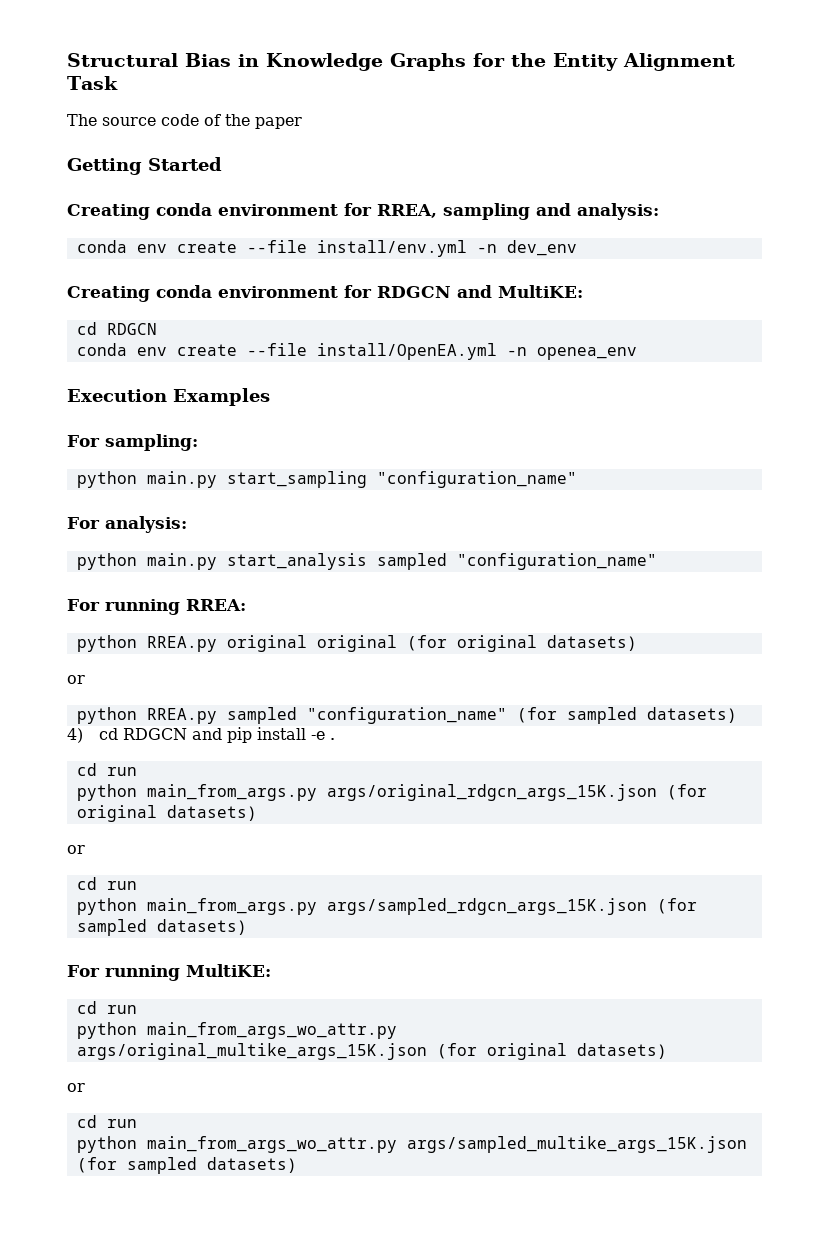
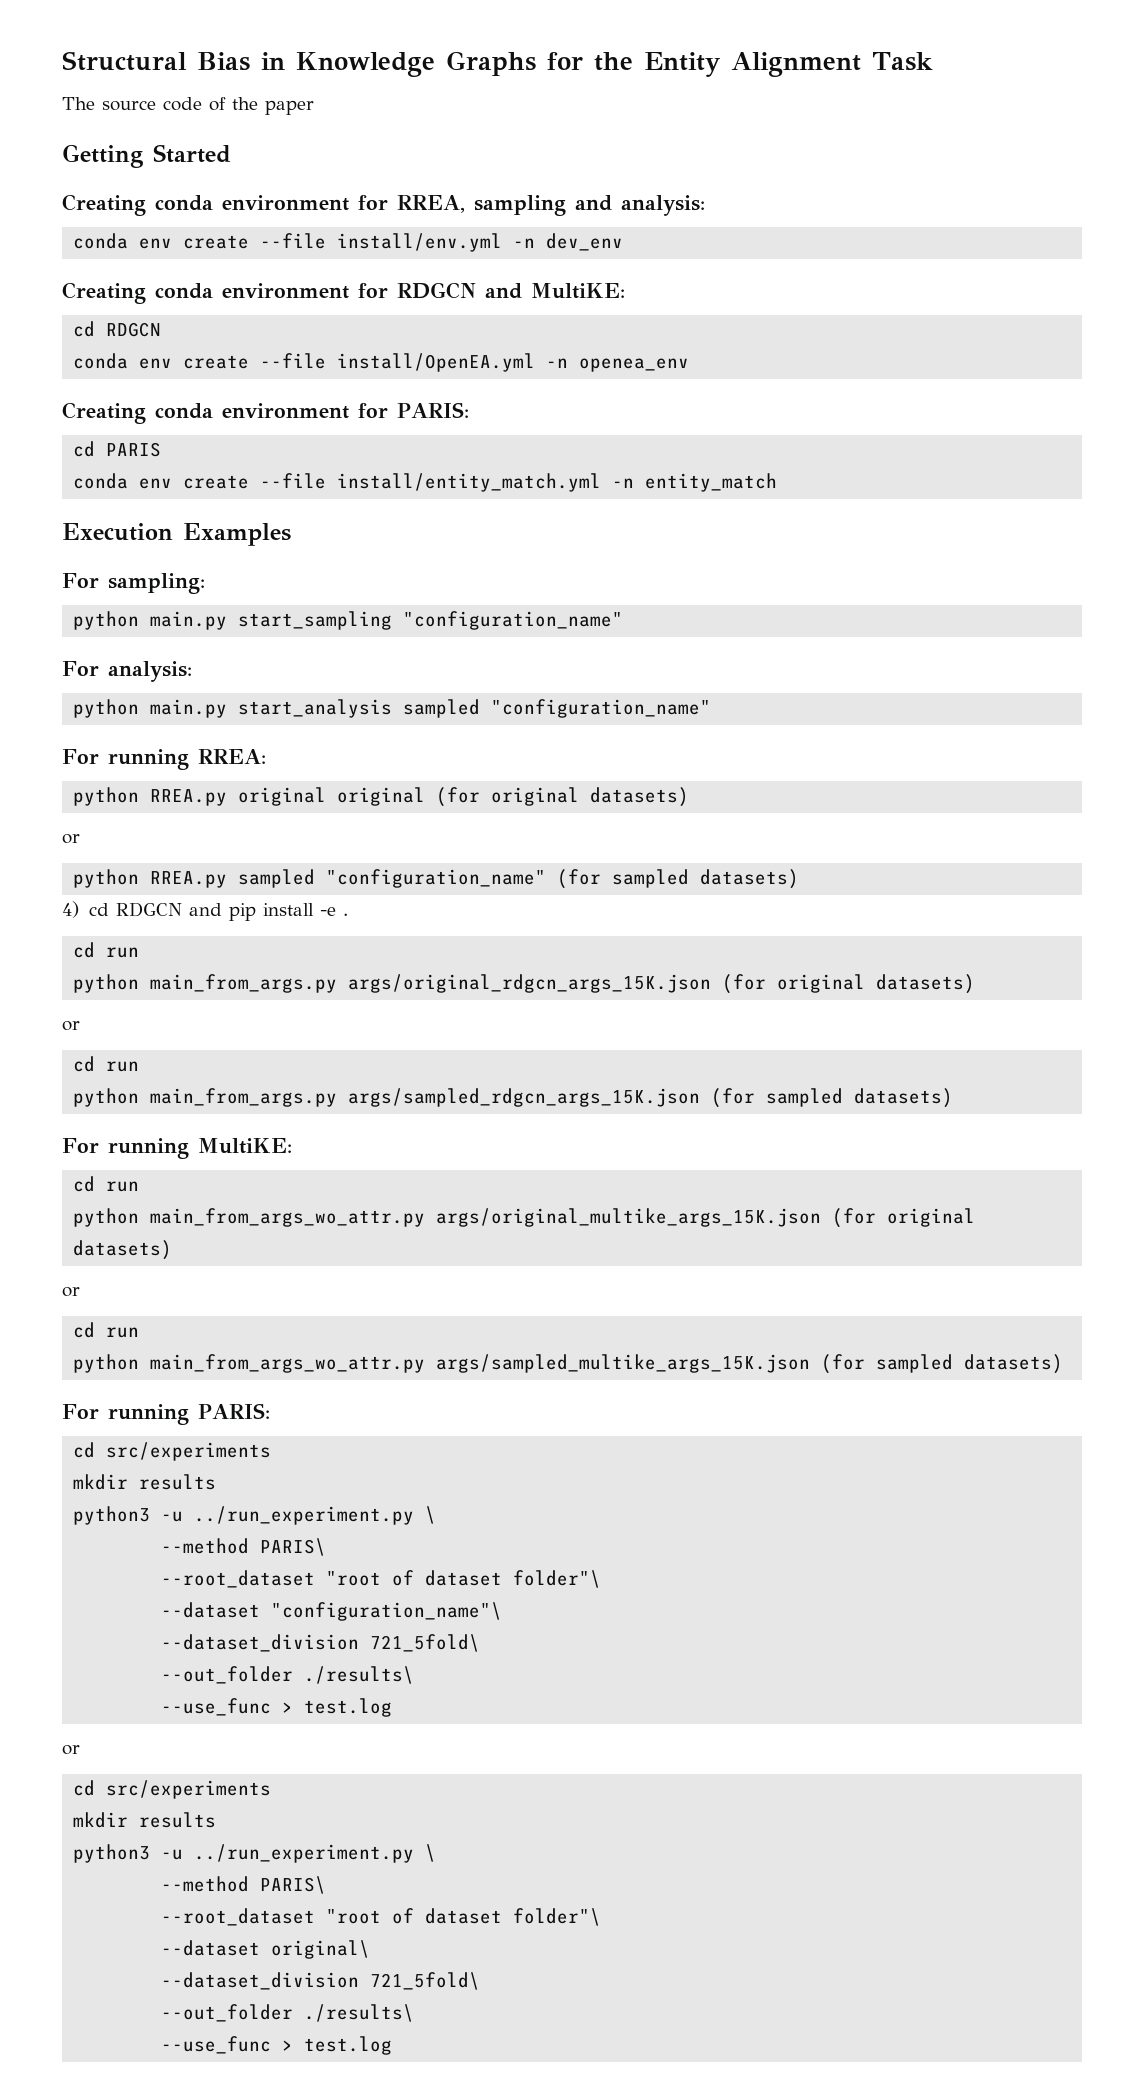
(637, 353) none -> [62,402,469,424] [73,441,162,457] [73,473,778,492] // Creating conda environment for PARIS: // cd PARIS // conda env create --file install/entity_match.yml -n entity_match
(297, 1165) none -> [62,1403,270,1425] [73,1442,272,1461] [73,1474,217,1490] [73,1506,437,1525] [161,1538,327,1556] [161,1570,602,1588] [161,1602,503,1621] [161,1634,481,1652] [161,1666,415,1684] [161,1698,393,1717] [62,1745,80,1755] [73,1780,272,1799] [73,1812,217,1828] [73,1844,437,1863] [161,1876,327,1894] [161,1908,602,1926] [161,1940,371,1959] [161,1972,481,1990] [161,2004,415,2022] [161,2036,393,2055] // For running PARIS: // cd src/experiments // mkdir results // python3 -u ../run_experiment.py \ // --method PARIS\ // --root_dataset "root of dataset folder"\ // --dataset "configuration_name"\ // --dataset_division 721_5fold\ // --out_folder ./results\ // --use_func > test.log // or // cd src/experiments // mkdir results // python3 -u ../run_experiment.py \ // --method PARIS\ // --root_dataset "root of dataset folder"\ // --dataset original\ // --dataset_division 721_5fold\ // --out_folder ./results\ // --use_func > test.log

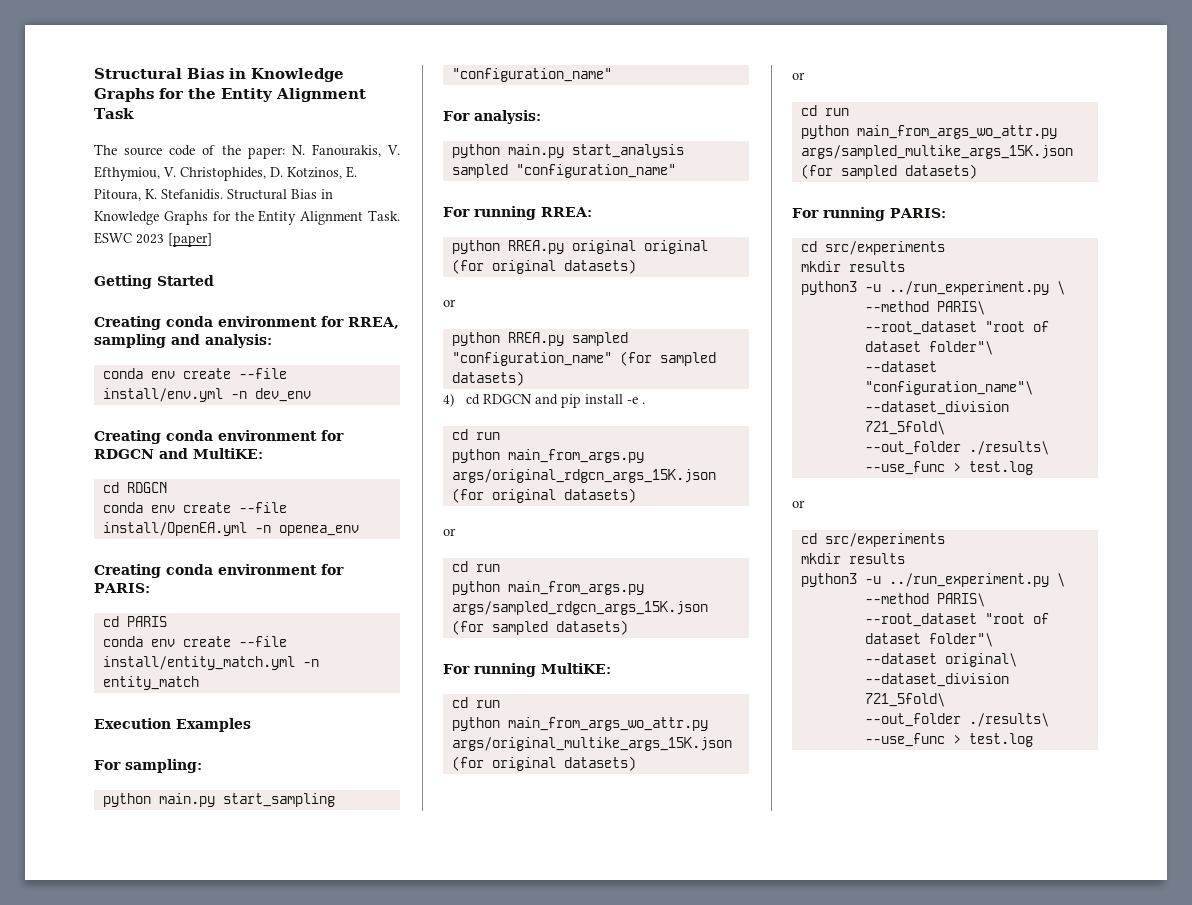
[265,100,314,115] paper -> [247,144,400,159] [94,166,357,181] [94,189,333,201] [94,210,400,225] [94,232,212,247] paper: N. Fanourakis, V. Efthymiou, V. Christophides, D. Kotzinos, E. Pitoura, K. Stefanidis. Structural Bias in Knowledge Graphs for the Entity Alignment Task. ESWC 2023 [paper]

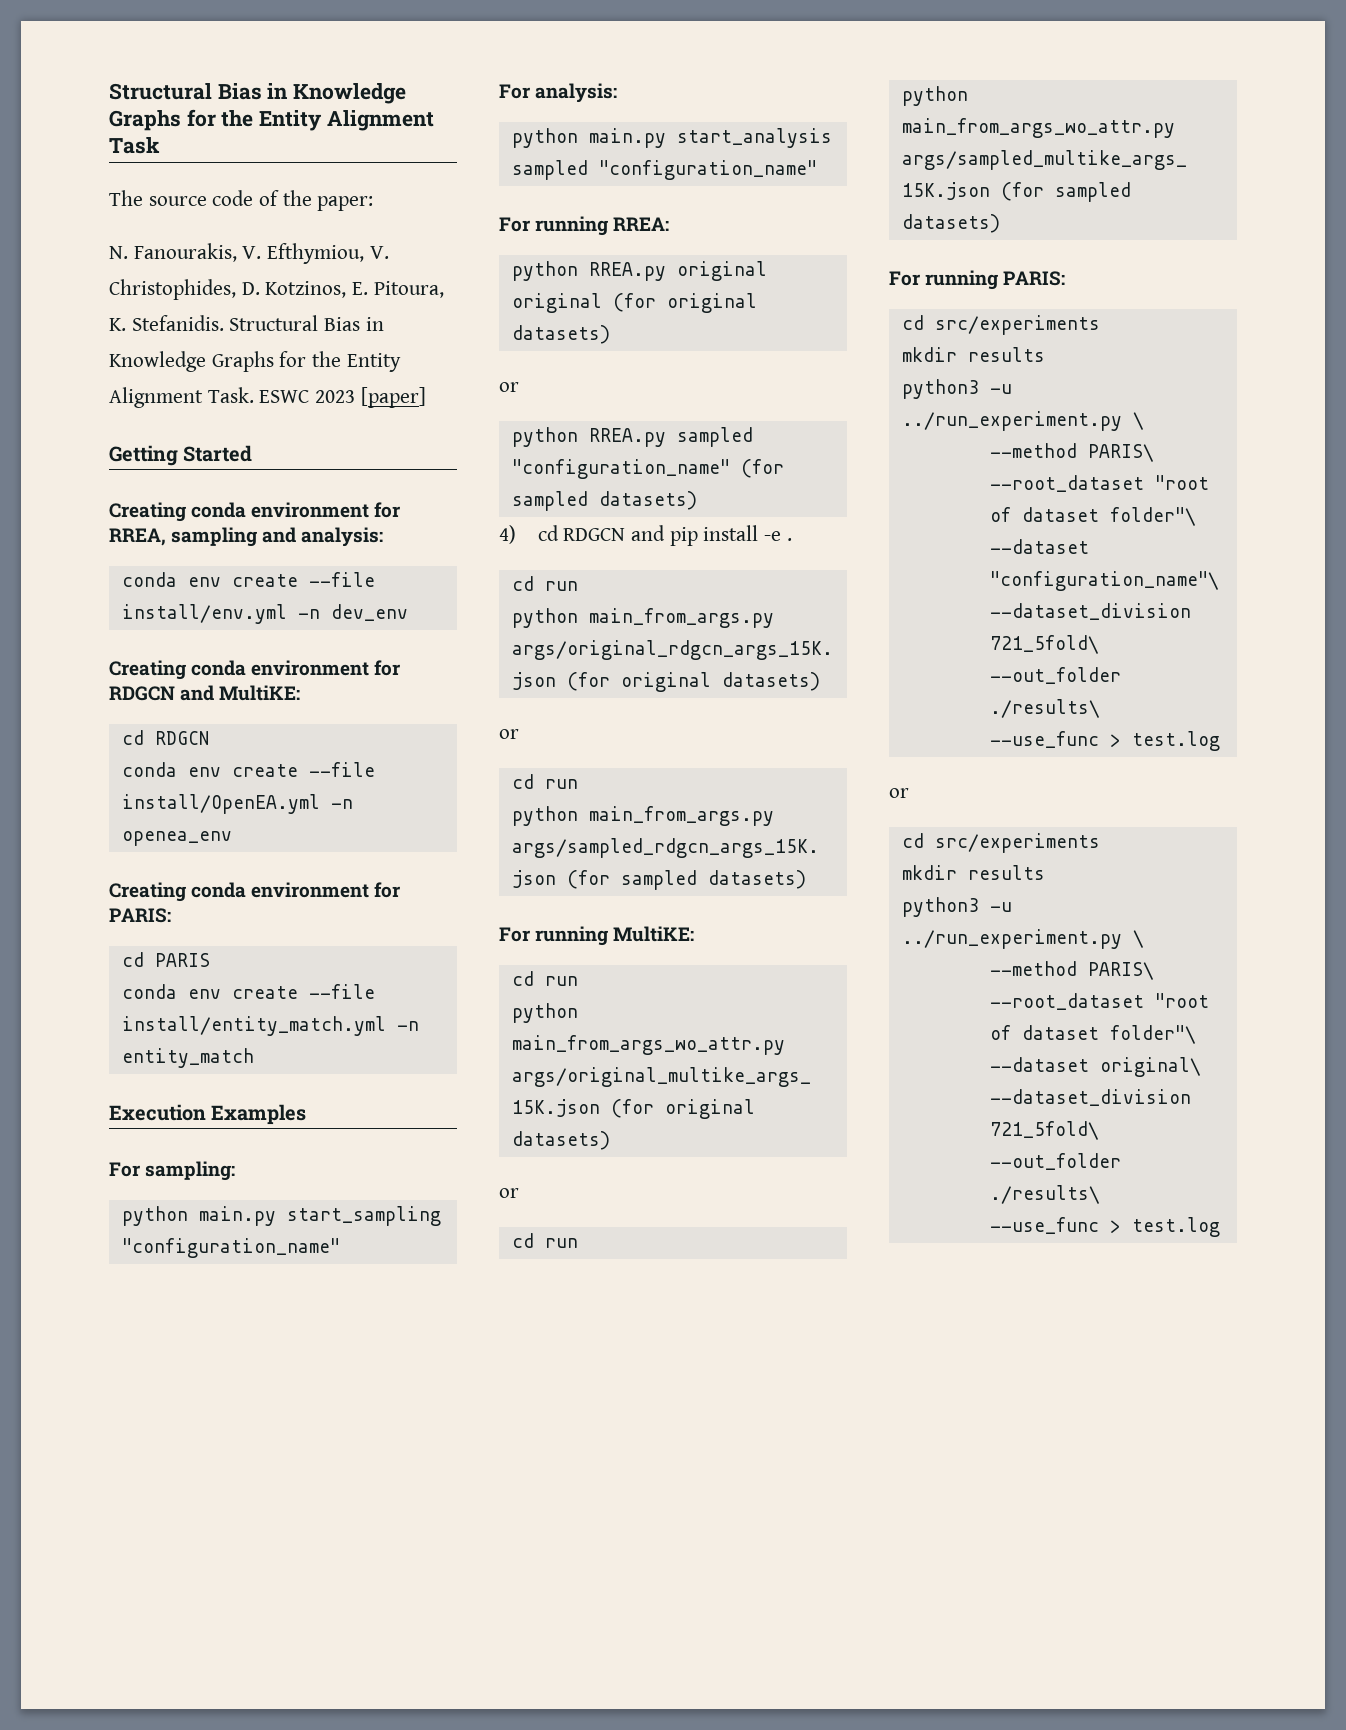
(285, 153) none -> (374, 203) //

